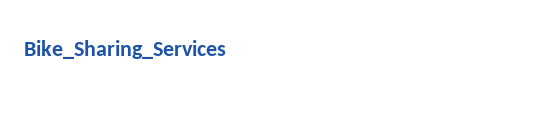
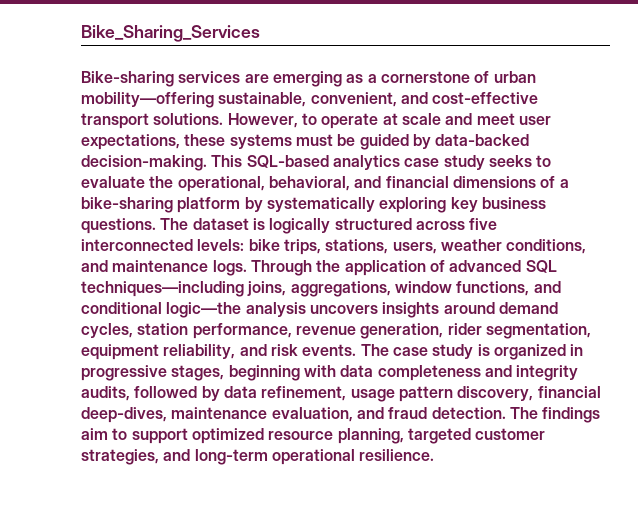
(226, 49) none -> [81,71,536,87] [81,92,539,108] [81,113,551,129] [81,134,530,150] [81,155,552,171] [81,176,569,192] [81,197,546,213] [81,218,498,234] [81,239,587,255] [81,260,557,276] [81,281,561,297] [81,302,558,318] [81,323,591,339] [81,344,584,360] [81,365,579,381] [81,386,601,402] [81,407,601,423] [81,428,546,444] [81,449,435,465] // Bike-sharing services are emerging as a cornerstone of urban mobility—offering sustainable, convenient, and cost-effective transport solutions. However, to operate at scale and meet user expectations, these systems must be guided by data-backed decision-making. This SQL-based analytics case study seeks to evaluate the operational, behavioral, and financial dimensions of a bike-sharing platform by systematically exploring key business questions. The dataset is logically structured across five interconnected levels: bike trips, stations, users, weather conditions, and maintenance logs. Through the application of advanced SQL techniques—including joins, aggregations, window functions, and conditional logic—the analysis uncovers insights around demand cycles, station performance, revenue generation, rider segmentation, equipment reliability, and risk events. The case study is organized in progressive stages, beginning with data completeness and integrity audits, followed by data refinement, usage pattern discovery, financial deep-dives, maintenance evaluation, and fraud detection. The findings aim to support optimized resource planning, targeted customer strategies, and long-term operational resilience.

